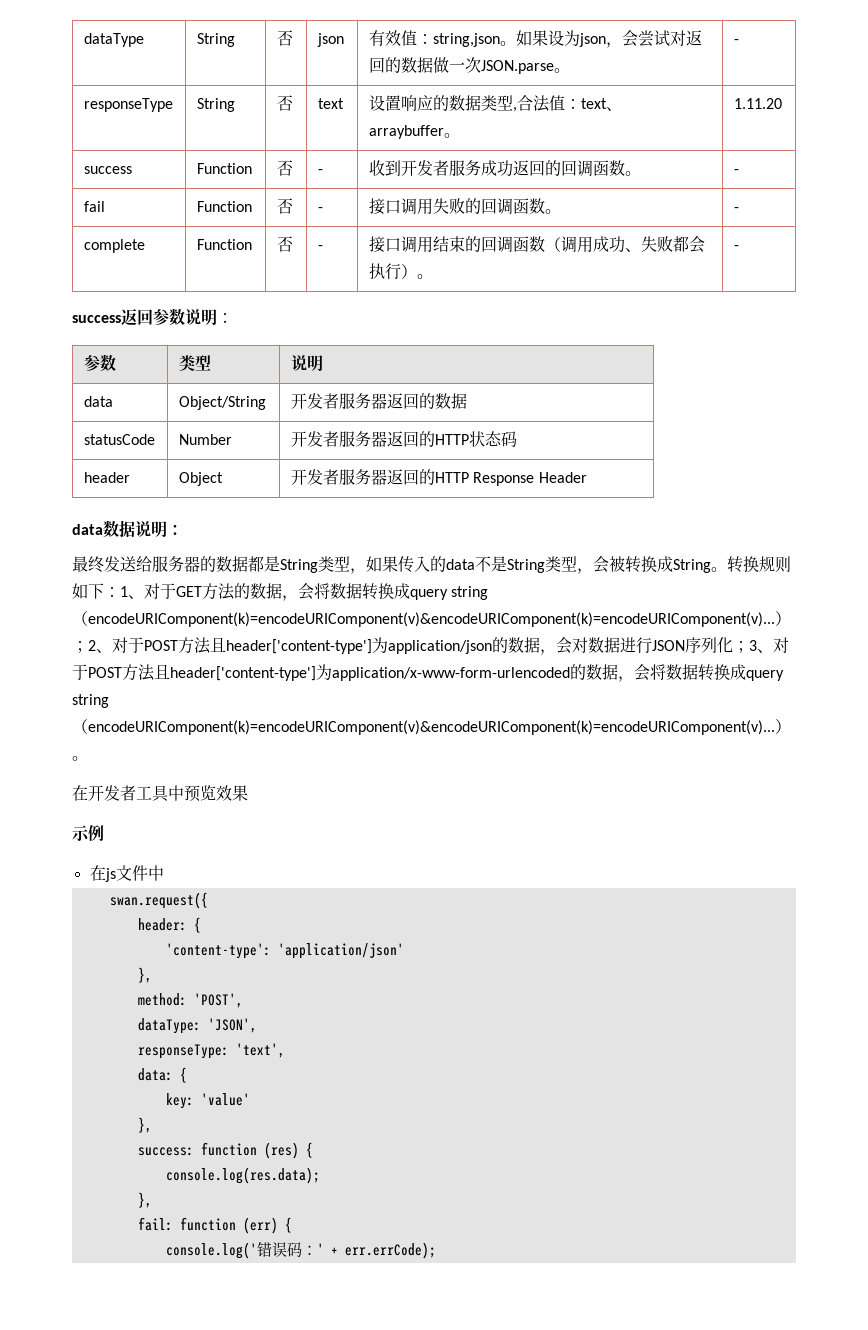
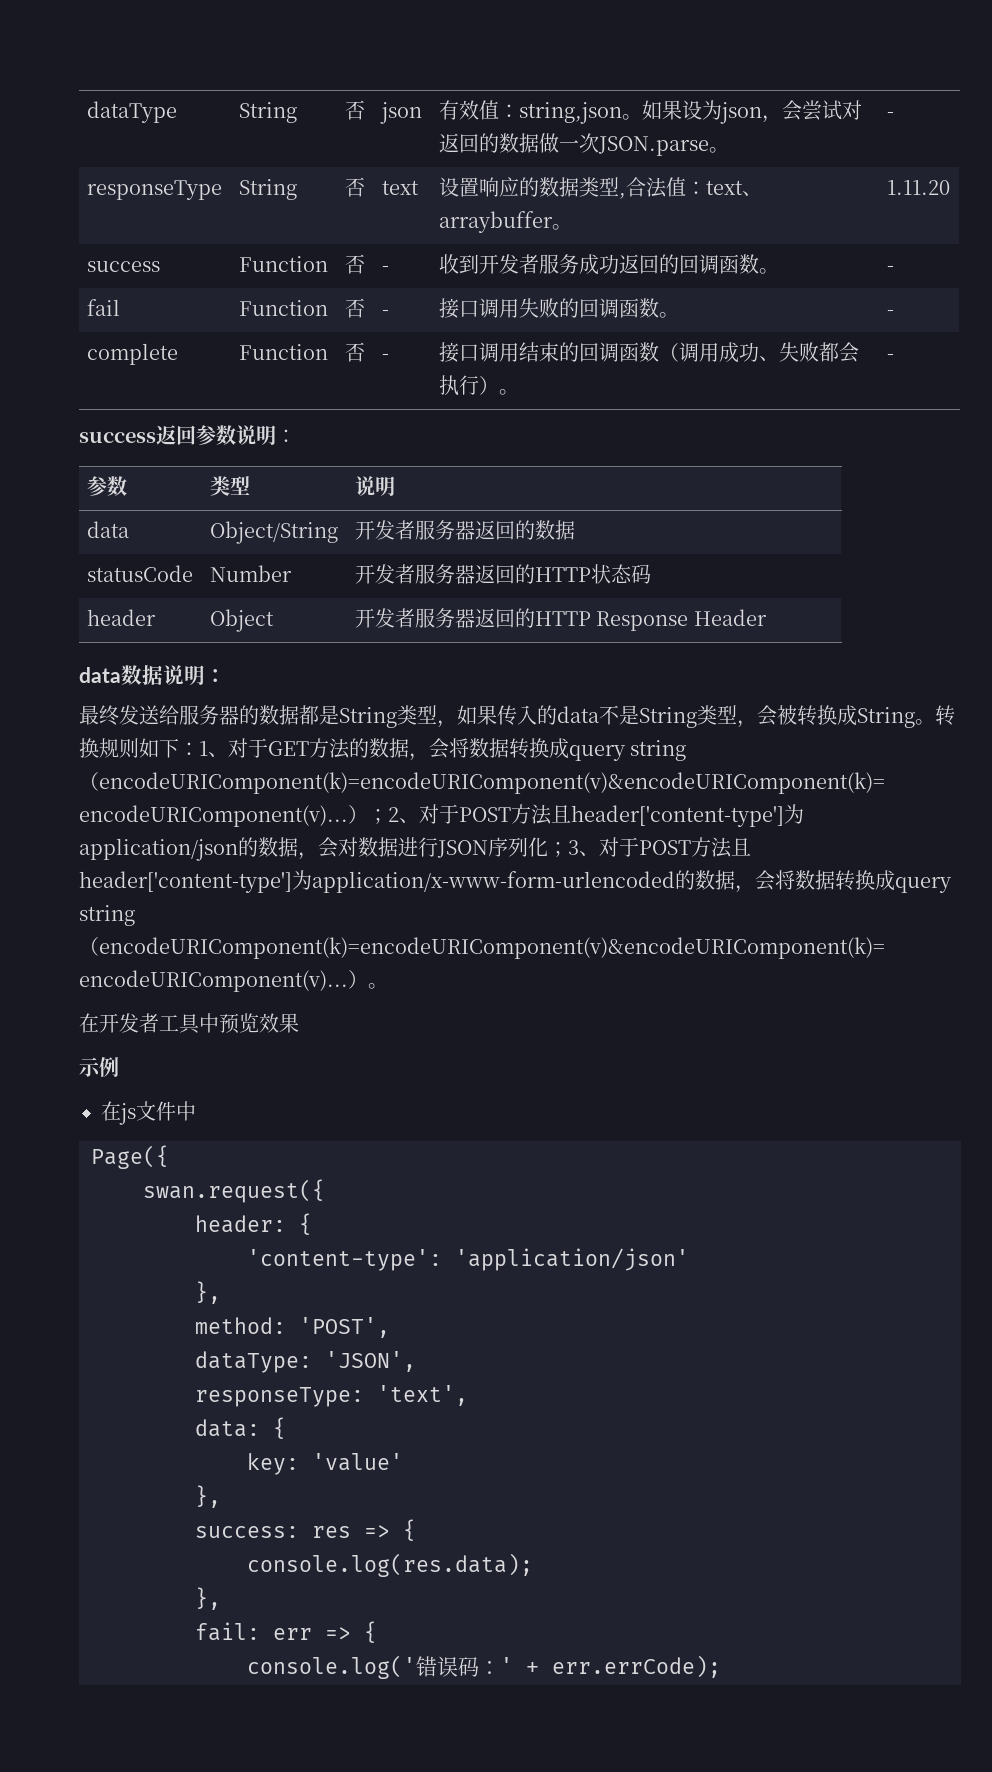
(164, 873) none -> [91,1145,169,1169] // Page({
[200,1142,299,1159] function (res) -> [312,1525,390,1538] res =>
[179,1217,278,1234] function (err) -> [273,1627,351,1640] err =>

